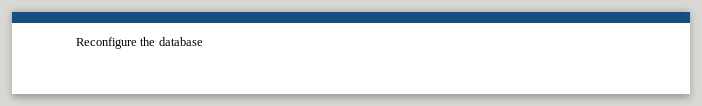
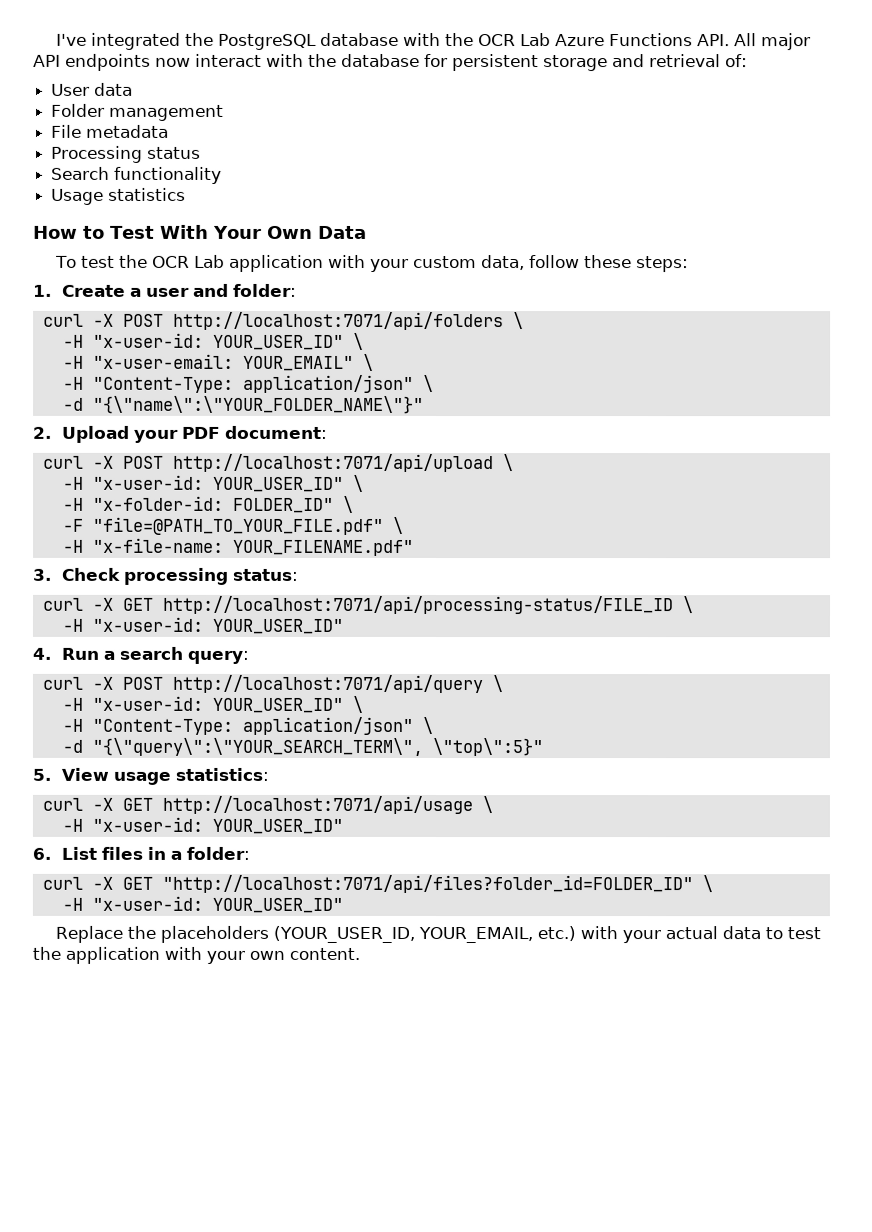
[76,37,203,49] Reconfigure the database -> [56,32,812,51] [33,53,748,72] [51,82,134,96] [51,103,225,121] [51,124,170,138] [51,145,202,163] [51,166,223,184] [51,187,187,205] [33,224,367,239] [55,254,690,273] [33,283,297,297] [42,311,524,331] [62,332,364,350] [62,353,374,371] [62,374,434,393] [62,395,424,414] [33,425,328,443] [42,453,514,473] [62,474,364,492] [62,495,354,513] [62,516,404,535] [62,537,414,556] [33,567,299,585] [42,595,694,615] [61,616,343,634] [32,646,249,664] [41,674,503,694] [61,695,363,713] [61,716,433,735] [61,737,543,757] [32,767,269,785] [41,795,493,815] [61,816,343,834] [32,846,250,860] [41,874,713,894] [61,895,343,913] [55,925,822,944] [32,946,360,964] I've integrated the PostgreSQL database with the OCR Lab Azure Functions API. All major API endpoints now interact with the database for persistent storage and retrieval of: // User data // Folder management // File metadata // Processing status // Search functionality // Usage statistics // How to Test With Your Own Data // To test the OCR Lab application with your custom data, follow these steps: // 1. Create a user and folder: // curl -X POST http://localhost:7071/api/folders \ // -H "x-user-id: YOUR_USER_ID" \ // -H "x-user-email: YOUR_EMAIL" \ // -H "Content-Type: application/json" \ // -d "{\"name\":\"YOUR_FOLDER_NAME\"}" // 2. Upload your PDF document: // curl -X POST http://localhost:7071/api/upload \ // -H "x-user-id: YOUR_USER_ID" \ // -H "x-folder-id: FOLDER_ID" \ // -F "file=@PATH_TO_YOUR_FILE.pdf" \ // -H "x-file-name: YOUR_FILENAME.pdf" // 3. Check processing status: // curl -X GET http://localhost:7071/api/processing-status/FILE_ID \ // -H "x-user-id: YOUR_USER_ID" // 4. Run a search query: // curl -X POST http://localhost:7071/api/query \ // -H "x-user-id: YOUR_USER_ID" \ // -H "Content-Type: application/json" \ // -d "{\"query\":\"YOUR_SEARCH_TERM\", \"top\":5}" // 5. View usage statistics: // curl -X GET http://localhost:7071/api/usage \ // -H "x-user-id: YOUR_USER_ID" // 6. List files in a folder: // curl -X GET "http://localhost:7071/api/files?folder_id=FOLDER_ID" \ // -H "x-user-id: YOUR_USER_ID" // Replace the placeholders (YOUR_USER_ID, YOUR_EMAIL, etc.) with your actual data to test the application with your own content.

